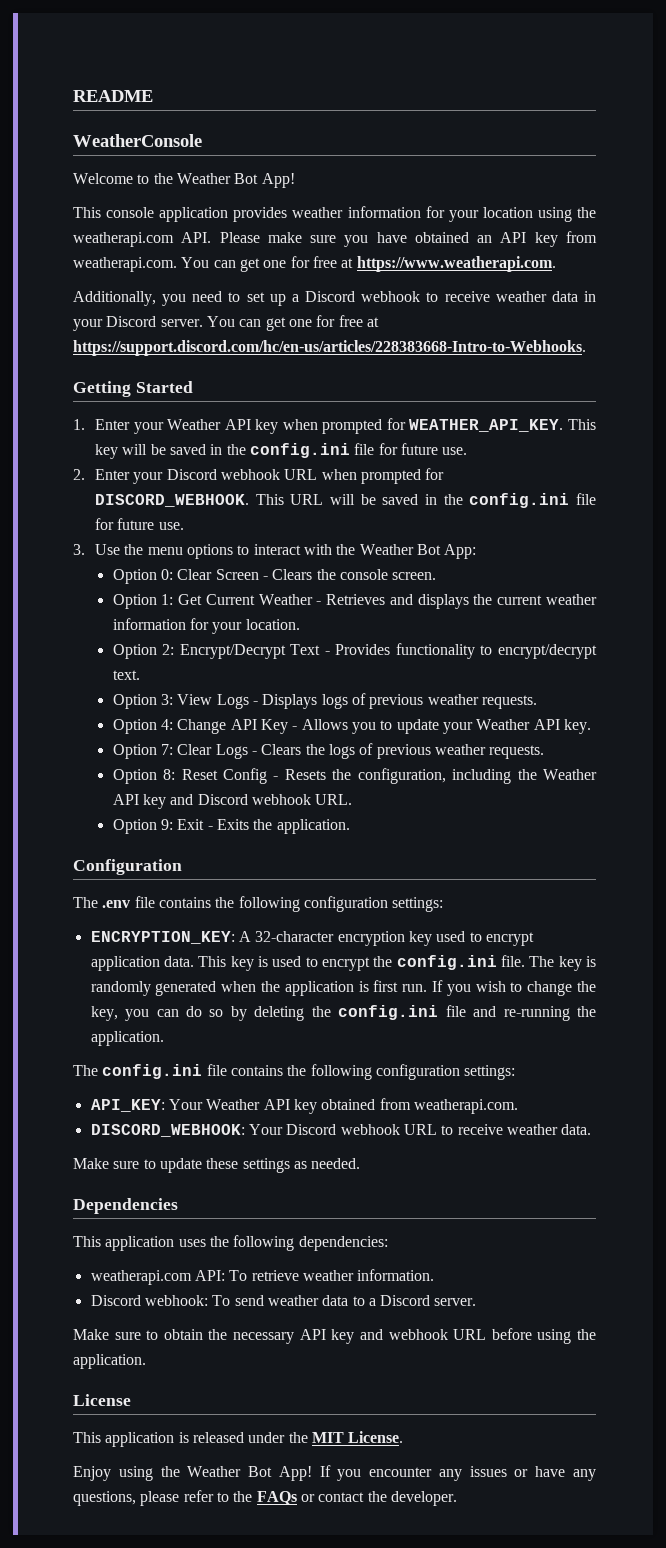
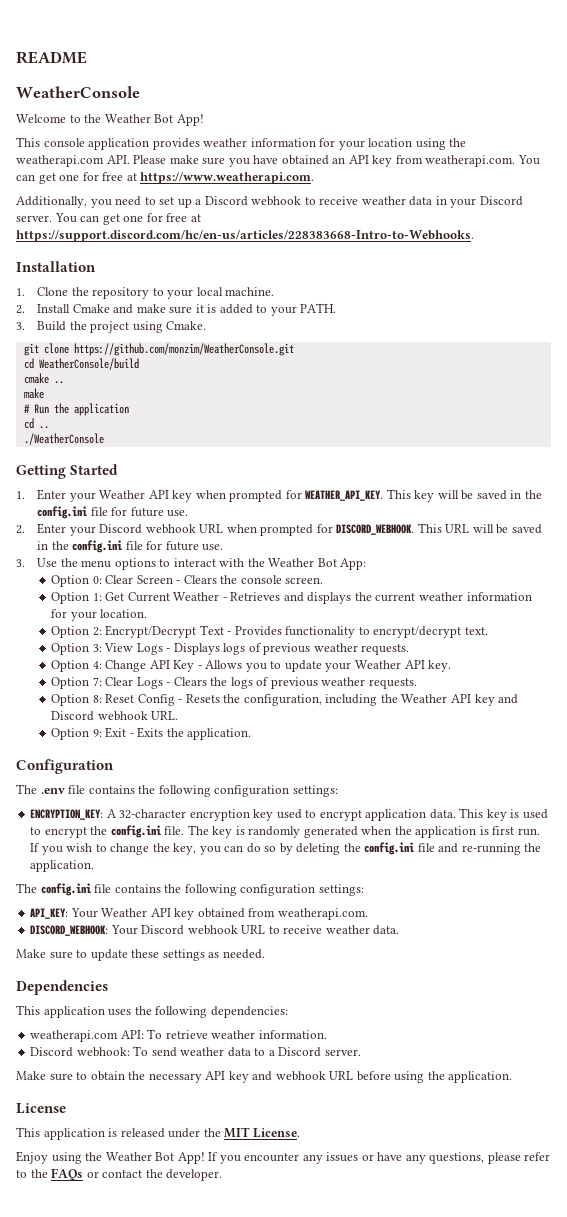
(586, 348) none -> [16,261,96,272] [16,287,275,299] [16,303,337,316] [16,321,207,333] [23,343,294,356] [23,358,139,370] [23,373,64,384] [23,388,44,399] [23,403,129,416] [23,418,49,429] [23,433,104,445] // Installation // 1. Clone the repository to your local machine. // 2. Install Cmake and make sure it is added to your PATH. // 3. Build the project using Cmake. // git clone https://github.com/monzim/WeatherConsole.git // cd WeatherConsole/build // cmake .. // make // # Run the application // cd .. // ./WeatherConsole

